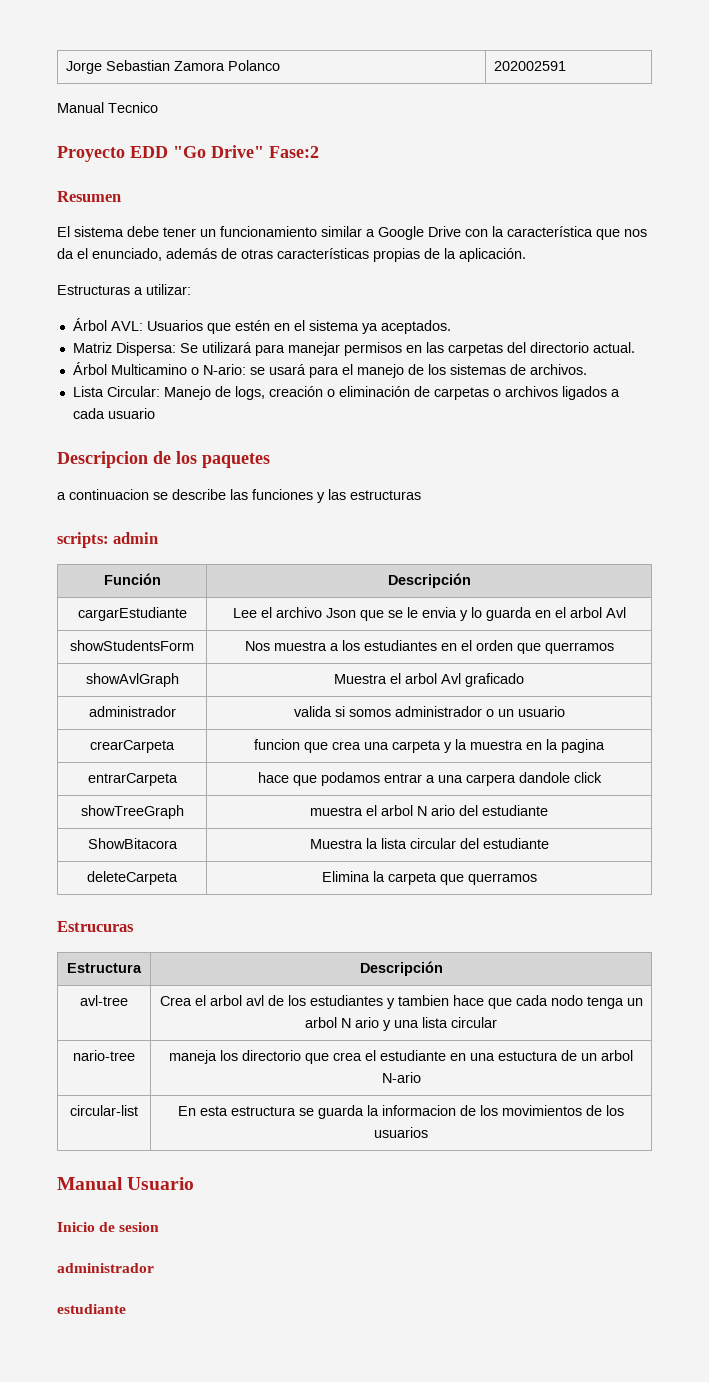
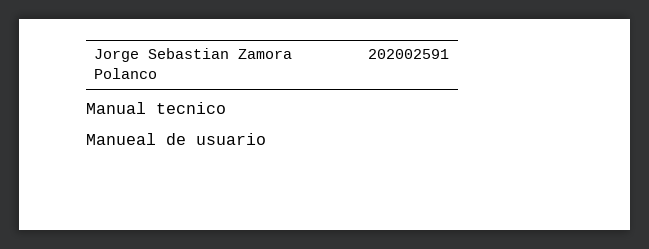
[108,102,158,113] [57,145,319,162] [57,191,121,202] [57,226,647,240] [57,248,526,262] [57,284,191,295] [72,318,451,334] [72,342,635,356] [72,362,587,378] [72,386,620,400] [72,408,155,419] [57,451,270,468] [57,489,421,503] [57,532,159,548] [103,573,161,585] [387,573,471,588] [77,607,187,621] [232,607,626,621] [70,640,194,651] [244,640,614,654] [85,673,179,687] [334,673,524,687] [88,706,176,717] [293,706,565,717] [90,740,175,753] [254,739,605,753] [87,773,178,786] [257,772,602,786] [80,805,184,819] [310,805,548,816] [87,838,178,849] [309,838,549,849] [87,871,178,885] [321,871,537,885] [57,921,134,932] [67,963,142,973] [359,961,443,976] [80,995,128,1006] [159,995,643,1009] [305,1017,497,1031] [73,1050,135,1061] [169,1050,633,1064] [381,1072,421,1083] [70,1105,138,1116] [178,1105,624,1119] [374,1127,428,1138] [57,1177,195,1190] [57,1222,160,1232] [57,1263,154,1273] [57,1304,126,1314] Tecnico // Proyecto EDD "Go Drive" Fase:2 // Resumen // El sistema debe tener un funcionamiento similar a Google Drive con la característica que nos da el enunciado, además de otras características propias de la aplicación. // Estructuras a utilizar: // Árbol AVL: Usuarios que estén en el sistema ya aceptados. // Matriz Dispersa: Se utilizará para manejar permisos en las carpetas del directorio actual. // Árbol Multicamino o N-ario: se usará para el manejo de los sistemas de archivos. // Lista Circular: Manejo de logs, creación o eliminación de carpetas o archivos ligados a cada usuario // Descripcion de los paquetes // a continuacion se describe las funciones y las estructuras // scripts: admin // Función | Descripción // cargarEstudiante | Lee el archivo Json que se le envia y lo guarda en el arbol Avl // showStudentsForm | Nos muestra a los estudiantes en el orden que querramos // showAvlGraph | Muestra el arbol Avl graficado // administrador | valida si somos administrador o un usuario // crearCarpeta | funcion que crea una carpeta y la muestra en la pagina // entrarCarpeta | hace que podamos entrar a una carpera dandole click // showTreeGraph | muestra el arbol N ario del estudiante // ShowBitacora | Muestra la lista circular del estudiante // deleteCarpeta | Elimina la carpeta que querramos // Estrucuras // Estructura | Descripción // avl-tree | Crea el arbol avl de los estudiantes y tambien hace que cada nodo tenga un arbol N ario y una lista circular // nario-tree | maneja los directorio que crea el estudiante en una estuctura de un arbol N-ario // circular-list | En esta estructura se guarda la informacion de los movimientos de los usuarios // Manual Usuario // Inicio de sesion // administrador // estudiante -> [156,102,226,114] [86,133,266,145] tecnico // Manueal de usuario

